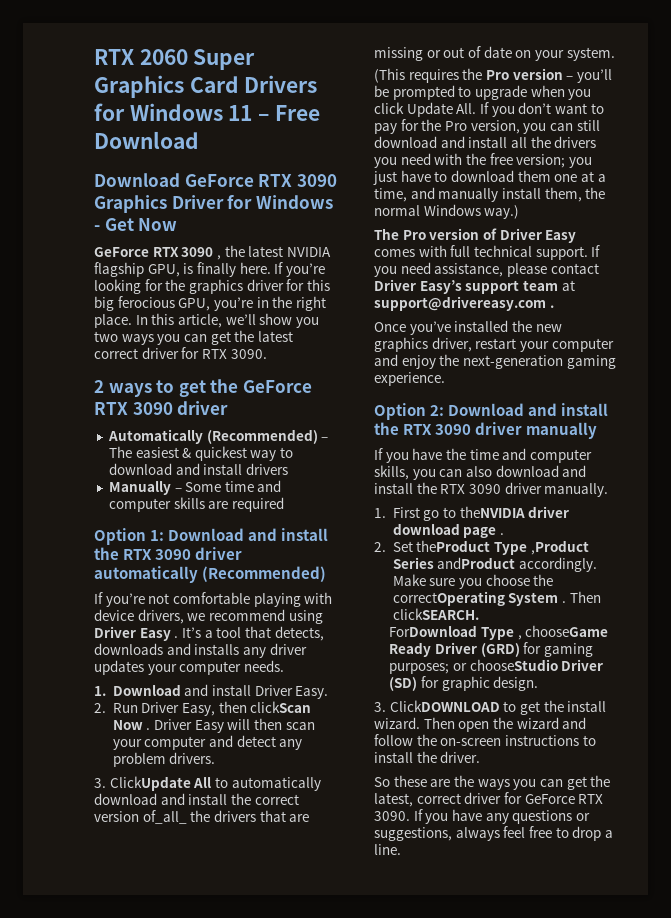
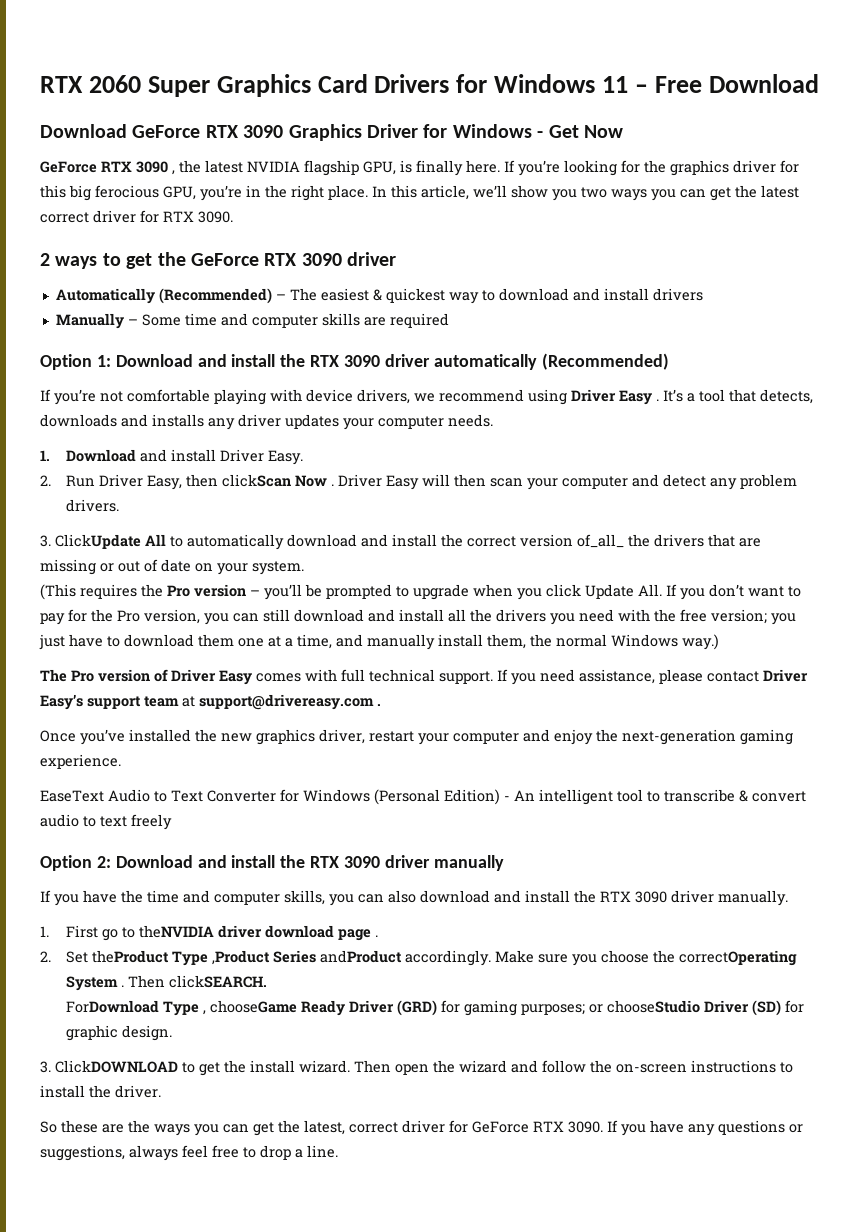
(445, 379) none -> [40,789,806,805] [40,814,172,830] // EaseText Audio to Text Converter for Windows (Personal Edition) - An intelligent tool to transcribe & convert audio to text freely

